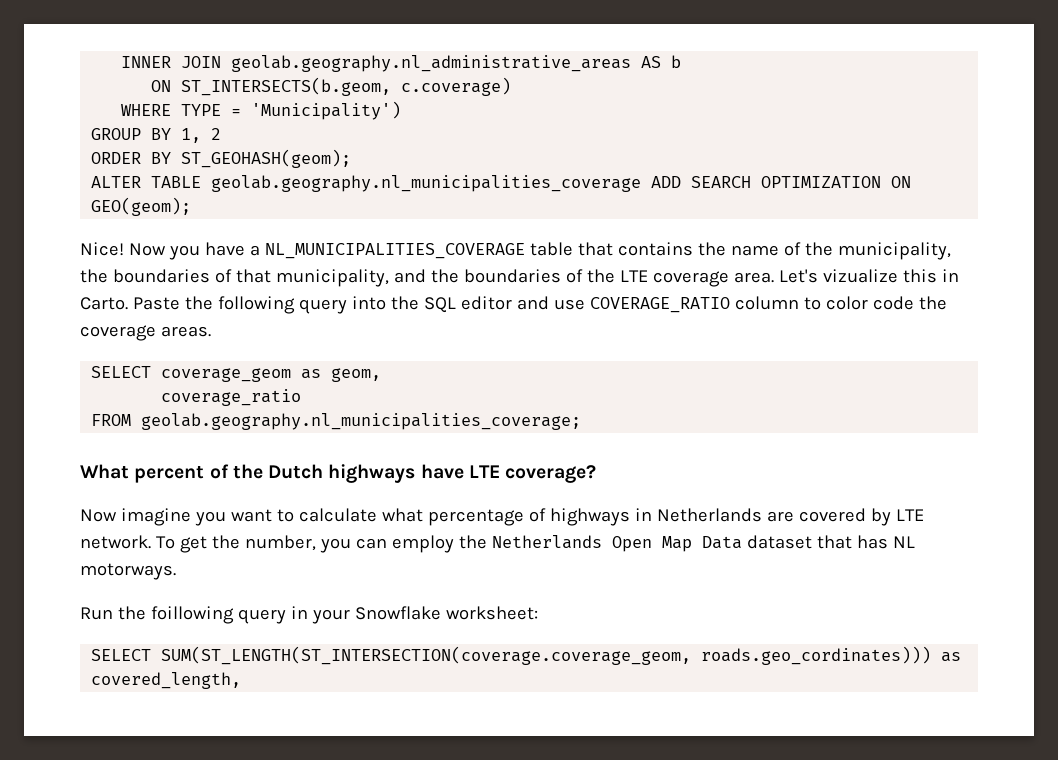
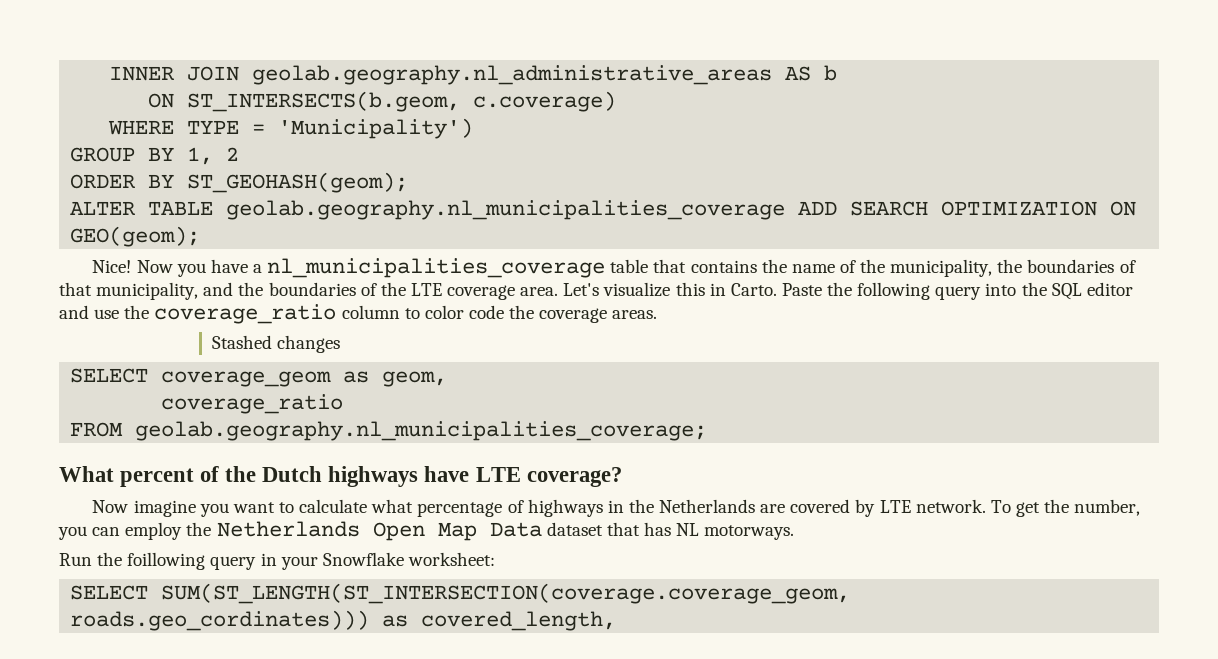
[264,243,525,259] NL_MUNICIPALITIES_COVERAGE -> [267,258,606,278] nl_municipalities_coverage
[822,269,898,283] vizualize -> [603,282,671,297] visualize
[589,297,730,313] COVERAGE_RATIO -> [124,304,337,324] the coverage_ratio
(211, 331) none -> [212,335,341,353] // Stashed changes
(652, 514) none -> [628,499,654,513] the

